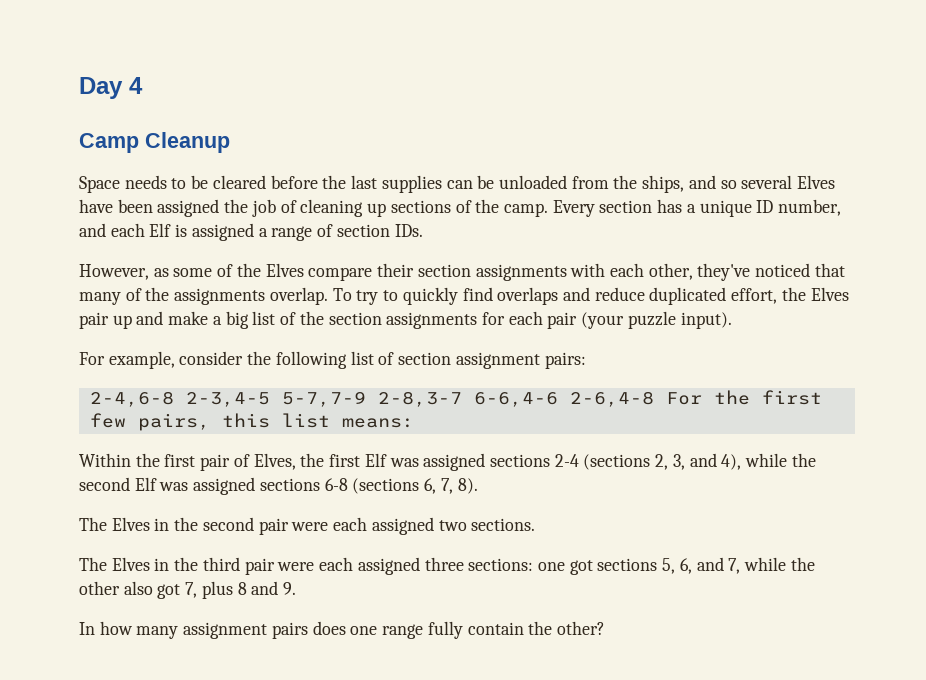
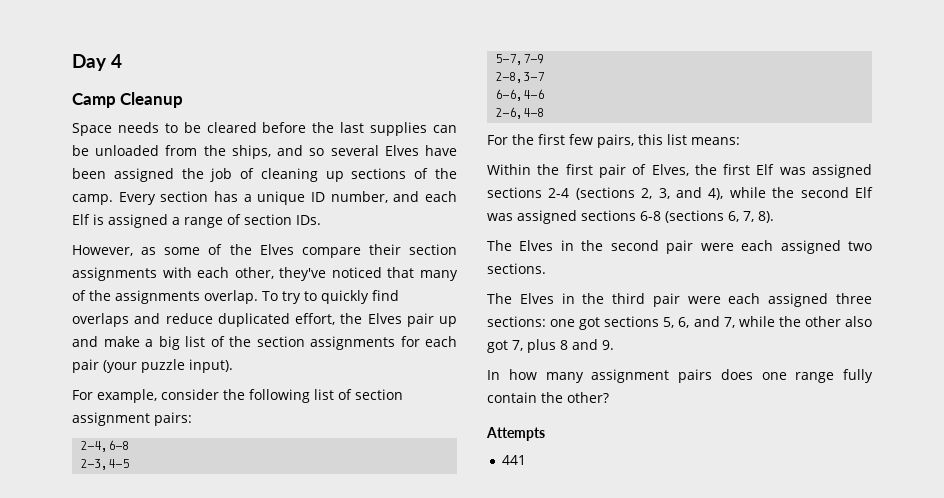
(174, 399) none -> (130, 446) //
(270, 399) none -> (130, 464) //
(366, 399) none -> (545, 59) //
(462, 399) none -> (545, 77) //
(558, 399) none -> (545, 95) //
(654, 399) none -> (545, 113) //
(605, 628) none -> [486,427,545,441] [501,455,526,465] // Attempts // 441

